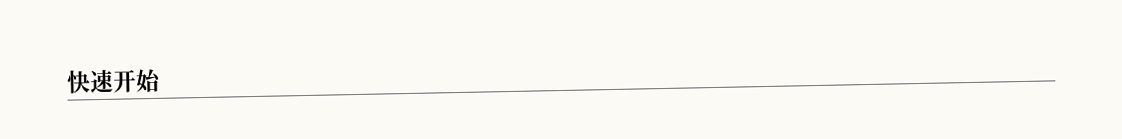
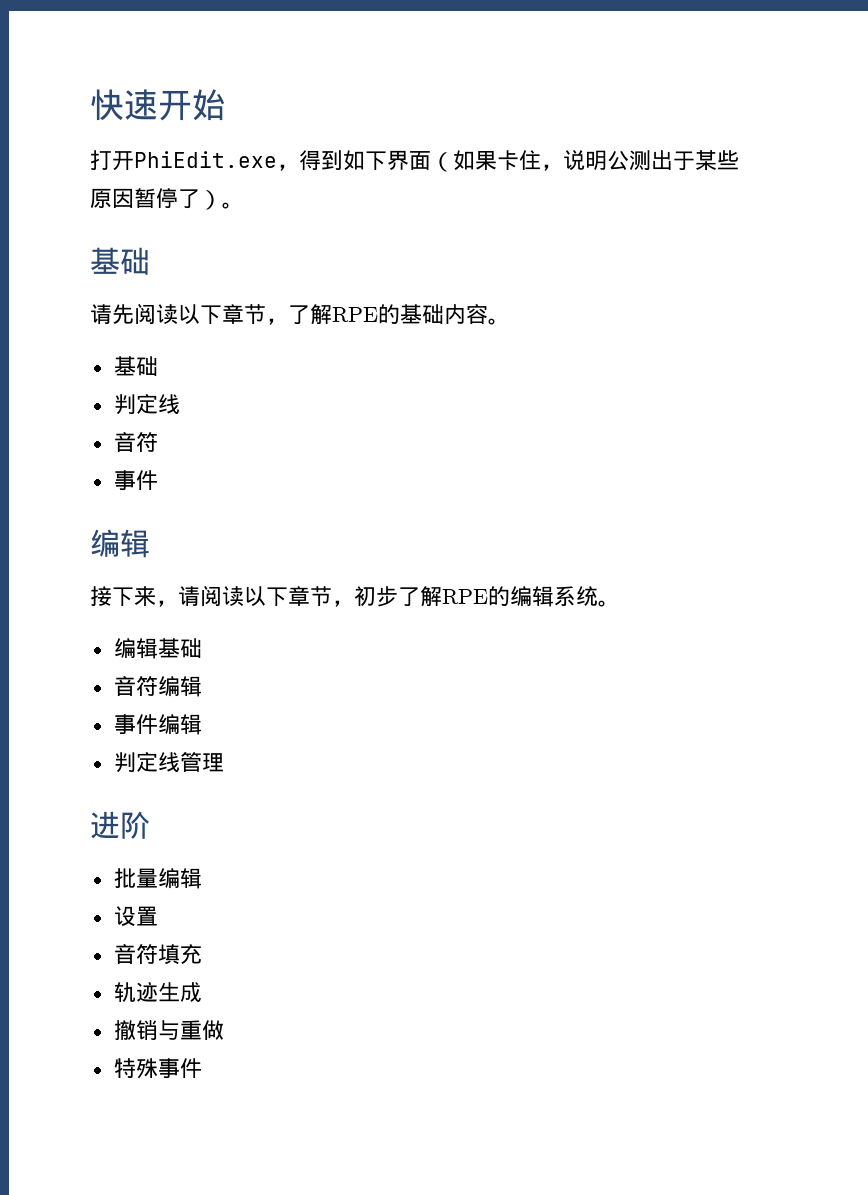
(162, 80) none -> [90,150,739,172] [90,188,244,210] [90,247,150,275] [90,303,510,325] [113,356,158,376] [113,394,180,415] [113,432,158,452] [113,470,158,491] [90,529,150,558] [90,585,620,607] [113,638,202,659] [113,676,202,697] [113,714,202,735] [113,752,224,773] [90,811,150,839] [113,868,202,889] [113,906,158,926] [113,944,202,965] [113,982,202,1002] [113,1020,224,1041] [113,1058,202,1079] // 打开PhiEdit.exe，得到如下界面（如果卡住，说明公测出于某些原因暂停了）。 // 基础 // 请先阅读以下章节，了解RPE的基础内容。 // 基础 // 判定线 // 音符 // 事件 // 编辑 // 接下来，请阅读以下章节，初步了解RPE的编辑系统。 // 编辑基础 // 音符编辑 // 事件编辑 // 判定线管理 // 进阶 // 批量编辑 // 设置 // 音符填充 // 轨迹生成 // 撤销与重做 // 特殊事件

